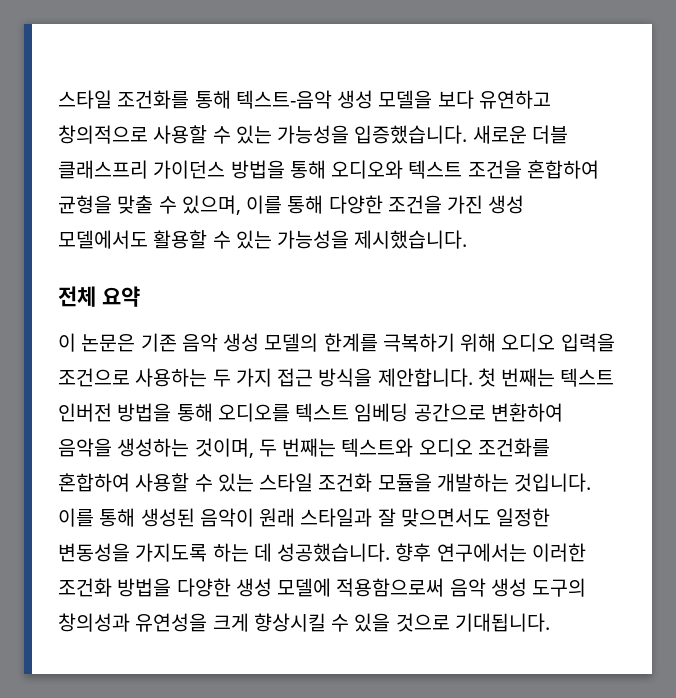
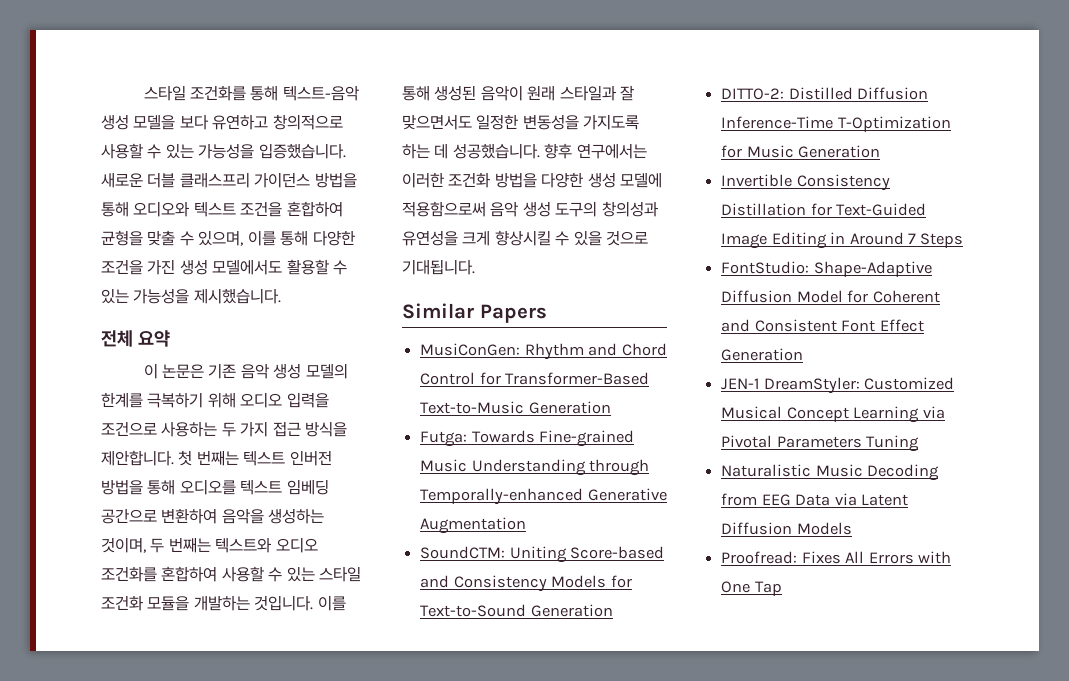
(550, 622) none -> [402,303,547,323] [420,343,667,360] [420,372,650,385] [420,401,611,414] [420,430,635,447] [420,459,650,476] [420,488,667,505] [420,517,527,534] [420,546,665,563] [420,575,632,592] [420,604,613,617] [721,87,929,100] [721,116,951,132] [721,145,881,158] [721,174,890,191] [721,203,927,216] [721,232,964,249] [721,261,932,277] [721,290,940,303] [721,319,924,332] [721,348,804,361] [721,377,955,394] [721,406,945,423] [721,435,920,452] [721,464,940,481] [721,493,908,506] [721,522,852,535] [721,551,951,564] [721,581,782,596] // Similar Papers // MusiConGen: Rhythm and Chord Control for Transformer-Based Text-to-Music Generation // Futga: Towards Fine-grained Music Understanding through Temporally-enhanced Generative Augmentation // SoundCTM: Uniting Score-based and Consistency Models for Text-to-Sound Generation // DITTO-2: Distilled Diffusion Inference-Time T-Optimization for Music Generation // Invertible Consistency Distillation for Text-Guided Image Editing in Around 7 Steps // FontStudio: Shape-Adaptive Diffusion Model for Coherent and Consistent Font Effect Generation // JEN-1 DreamStyler: Customized Musical Concept Learning via Pivotal Parameters Tuning // Naturalistic Music Decoding from EEG Data via Latent Diffusion Models // Proofread: Fixes All Errors with One Tap

